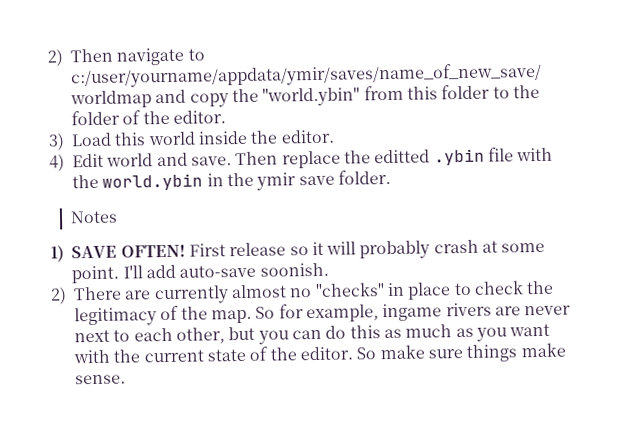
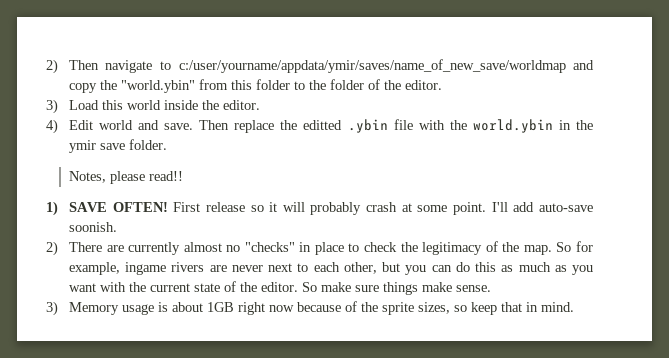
[70,210,119,224] Notes -> [68,171,183,184] Notes, please read!!
(126, 379) none -> [46,301,574,316] // 3) Memory usage is about 1GB right now because of the sprite sizes, so keep that in mind.

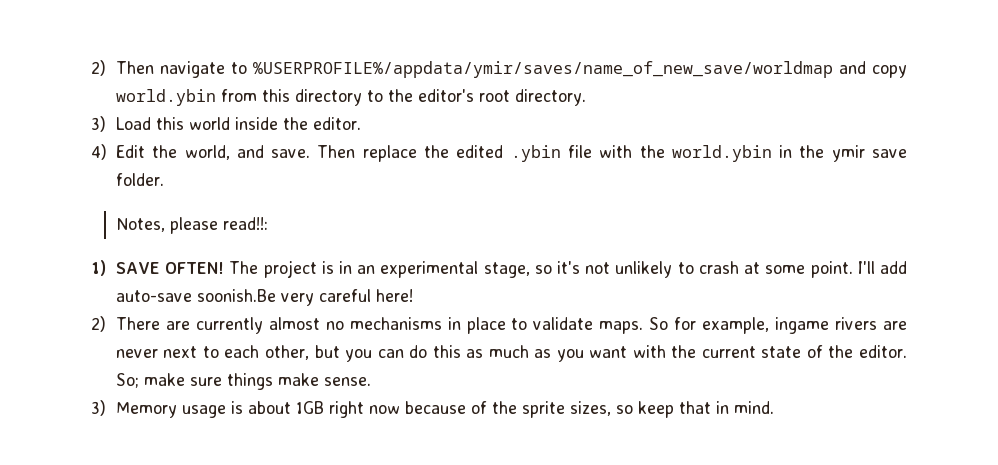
[178,59,566,73] c:/user/yourname/appdata/ymir/saves/name_of_new_save/worldmap -> [252,61,833,78] %USERPROFILE%/appdata/ymir/saves/name_of_new_save/worldmap
[99,80,195,93] the "world.ybin" -> [115,89,216,106] world.ybin
[255,79,290,90] folder -> [294,89,362,106] directory
[329,79,442,90] folder of the editor. -> [417,89,586,106] editor's root directory.
[99,120,134,130] world -> [152,145,230,160] the world,
[303,120,343,130] editted -> [456,145,504,158] edited
[148,171,183,181] read!! -> [222,217,268,230] read!!:
[173,202,362,215] First release so it will probably -> [229,260,694,278] The project is in an experimental stage, so it's not unlikely to
[68,222,117,232] soonish. -> [196,289,413,306] soonish.Be very careful here!
[244,242,295,252] "checks" -> [349,317,442,330] mechanisms
[364,241,552,255] check the legitimacy of the map. -> [533,317,644,334] validate maps.
[301,282,317,292] So -> [115,373,139,388] So;

